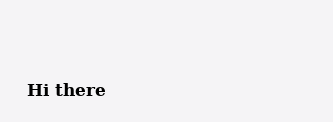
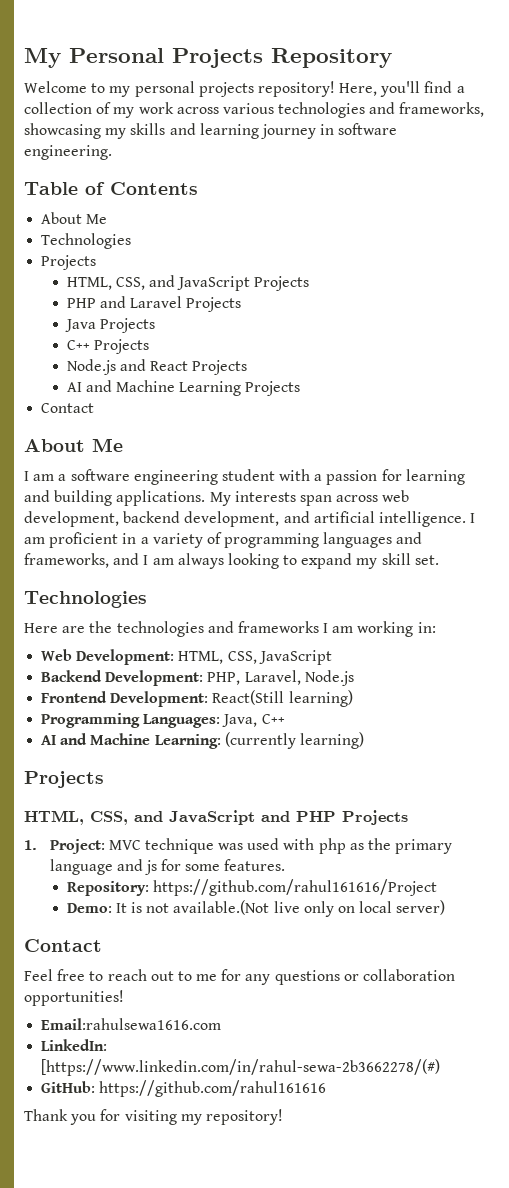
[27,83,106,96] Hi there -> [24,48,392,68] [24,81,465,97] [24,102,485,118] [24,123,398,139] [24,145,112,160] [24,182,198,195] [41,212,108,224] [41,233,132,249] [41,255,97,270] [66,275,310,291] [66,296,242,312] [64,318,155,333] [66,339,149,354] [66,359,248,375] [66,380,301,396] [41,403,95,413] [24,438,123,452] [24,469,465,485] [24,490,410,506] [24,511,476,527] [24,532,423,548] [24,553,439,569] [24,591,147,608] [24,621,436,637] [41,649,332,665] [41,670,354,686] [41,690,353,707] [41,713,285,728] [41,732,364,749] [24,771,104,788] [24,810,408,825] [24,838,453,854] [49,859,286,875] [66,879,437,896] [66,900,446,917] [24,939,102,952] [24,969,456,985] [24,990,124,1006] [41,1018,222,1030] [41,1039,108,1051] [41,1059,441,1076] [41,1080,327,1097] [24,1109,283,1125] My Personal Projects Repository // Welcome to my personal projects repository! Here, you'll find a collection of my work across various technologies and frameworks, showcasing my skills and learning journey in software engineering. // Table of Contents // About Me // Technologies // Projects // HTML, CSS, and JavaScript Projects // PHP and Laravel Projects // Java Projects // C++ Projects // Node.js and React Projects // AI and Machine Learning Projects // Contact // About Me // I am a software engineering student with a passion for learning and building applications. My interests span across web development, backend development, and artificial intelligence. I am proficient in a variety of programming languages and frameworks, and I am always looking to expand my skill set. // Technologies // Here are the technologies and frameworks I am working in: // Web Development: HTML, CSS, JavaScript // Backend Development: PHP, Laravel, Node.js // Frontend Development: React(Still learning) // Programming Languages: Java, C++ // AI and Machine Learning: (currently learning) // Projects // HTML, CSS, and JavaScript and PHP Projects // 1. Project: MVC technique was used with php as the primary language and js for some features. // Repository: https://github.com/rahul161616/Project // Demo: It is not available.(Not live only on local server) // Contact // Feel free to reach out to me for any questions or collaboration opportunities! // Email:rahulsewa1616.com // LinkedIn: [https://www.linkedin.com/in/rahul-sewa-2b3662278/(#) // GitHub: https://github.com/rahul161616 // Thank you for visiting my repository!

